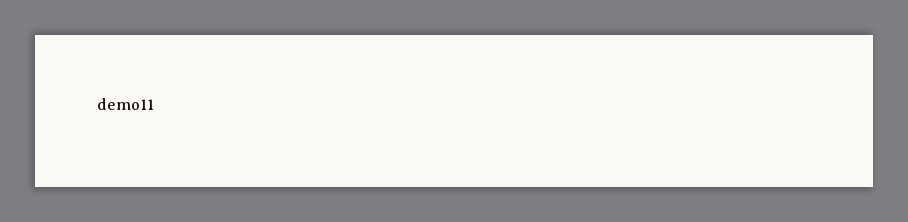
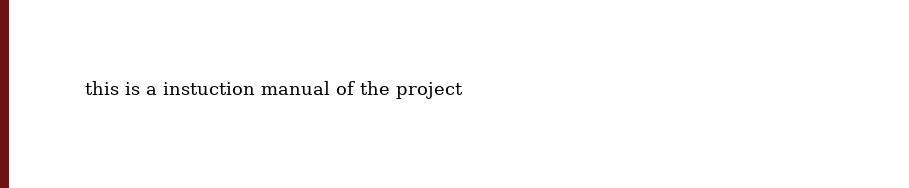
[97,98,154,110] demo11 -> [85,81,463,99] this is a instuction manual of the project

